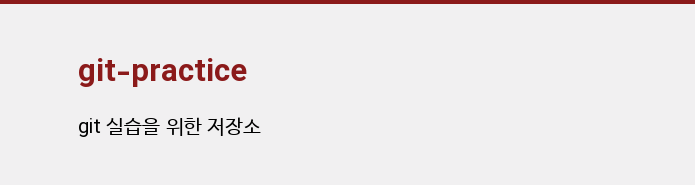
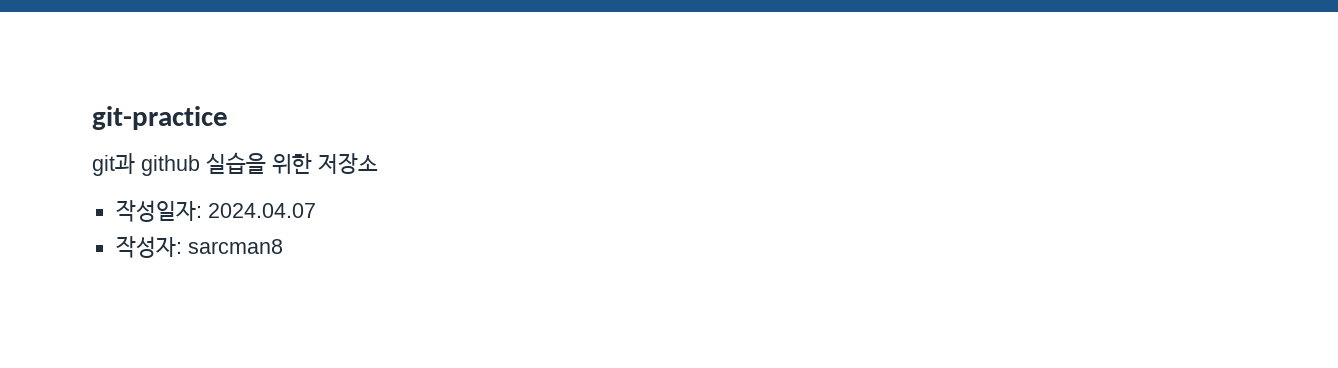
[78,118,101,137] git -> [92,153,200,176] git과 github
(262, 126) none -> [115,200,316,222] [115,236,283,258] // 작성일자: 2024.04.07 // 작성자: sarcman8

